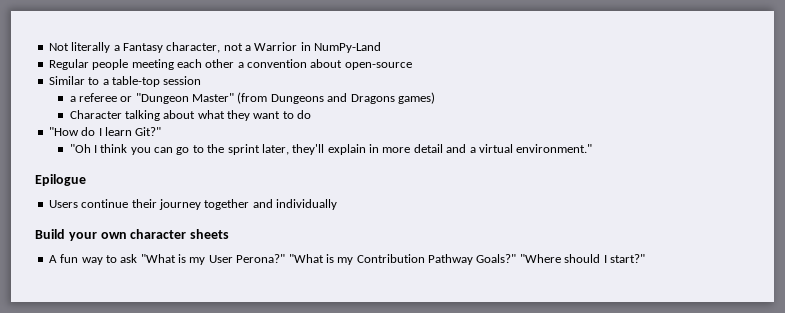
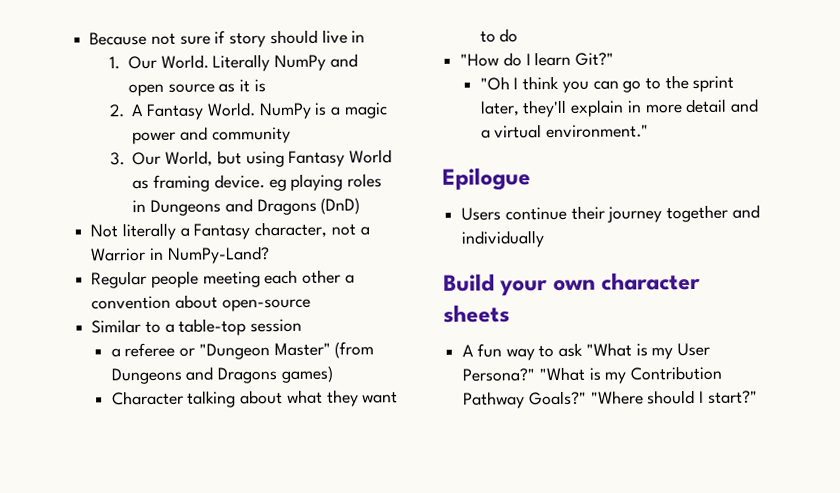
(48, 47) none -> [89,29,366,48] [108,53,358,72] [128,79,266,97] [108,102,388,120] [132,126,291,145] [109,149,393,168] [132,173,383,192] [132,197,361,216] Because not sure if story should live in // 1. Our World. Literally NumPy and open source as it is // 2. A Fantasy World. NumPy is a magic power and community // 3. Our World, but using Fantasy World as framing device. eg playing roles in Dungeons and Dragons (DnD) //
[314,42,382,53] NumPy-Land -> [166,246,270,264] NumPy-Land?
[236,254,286,263] Perona?" -> [462,368,536,382] Persona?"

